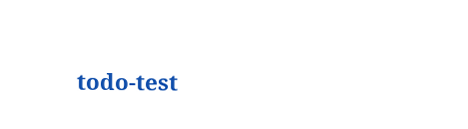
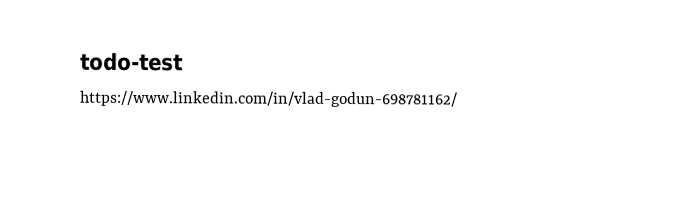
(178, 81) none -> [79,90,458,108] // https://www.linkedin.com/in/vlad-godun-698781162/

